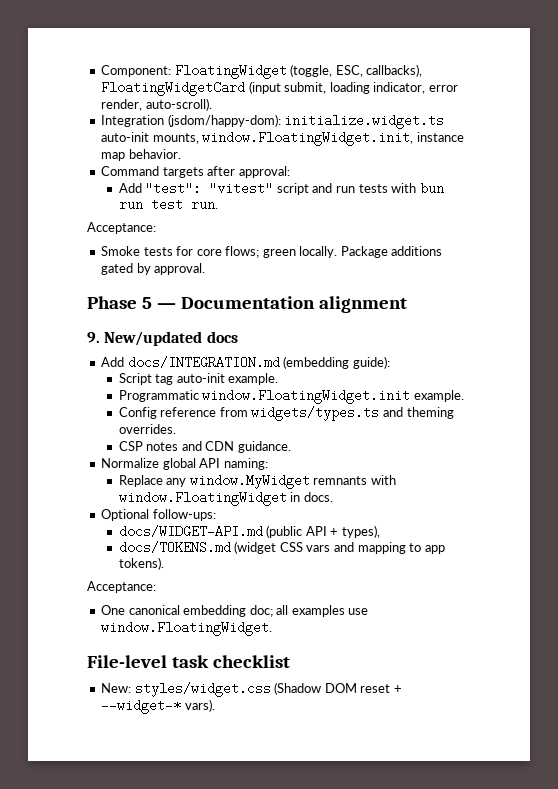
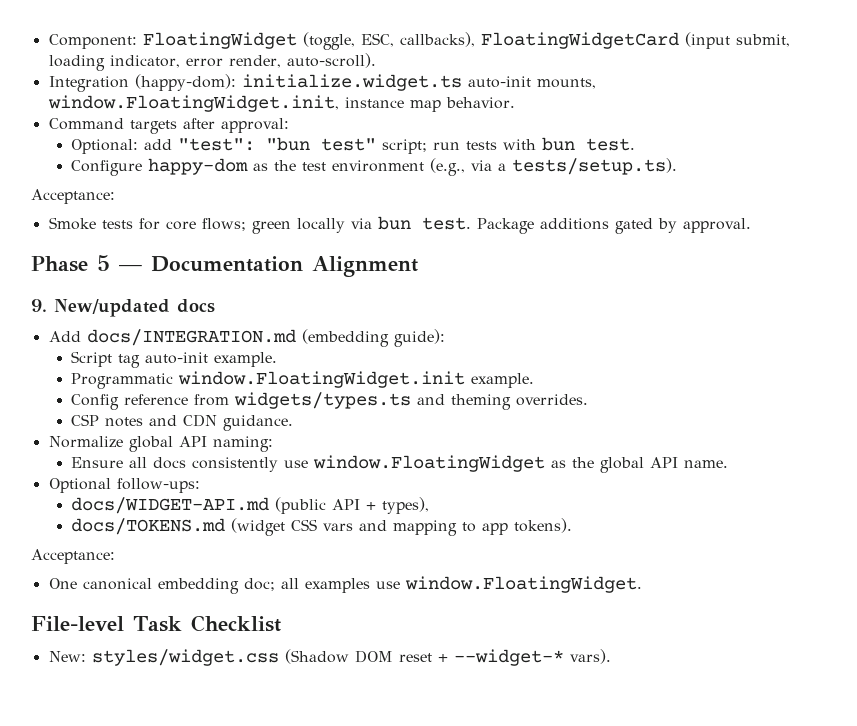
[167,114,281,127] (jsdom/happy-dom): -> [134,74,236,91] (happy-dom):
[118,182,444,195] [118,198,218,211] Add "test": "vitest" script and run tests with bun run test run. -> [71,137,636,154] [71,158,678,176] Optional: add "test": "bun test" script; run tests with bun test. // Configure happy-dom as the test environment (e.g., via a tests/setup.ts).
[299,246,338,258] locally. -> [296,216,471,233] locally via bun test.
[318,296,407,313] alignment -> [312,256,418,277] Alignment
[118,474,396,489] [118,491,333,506] Replace any window.MyWidget remnants with window.FloatingWidget in docs. -> [71,455,729,473] Ensure all docs consistently use window.FloatingWidget as the global API name.
[171,655,290,668] task checklist -> [133,615,281,632] Task Checklist

